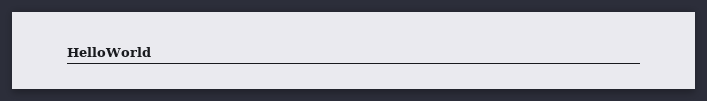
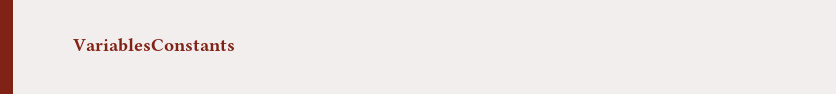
[67,47,151,57] HelloWorld -> [73,38,235,52] VariablesConstants

